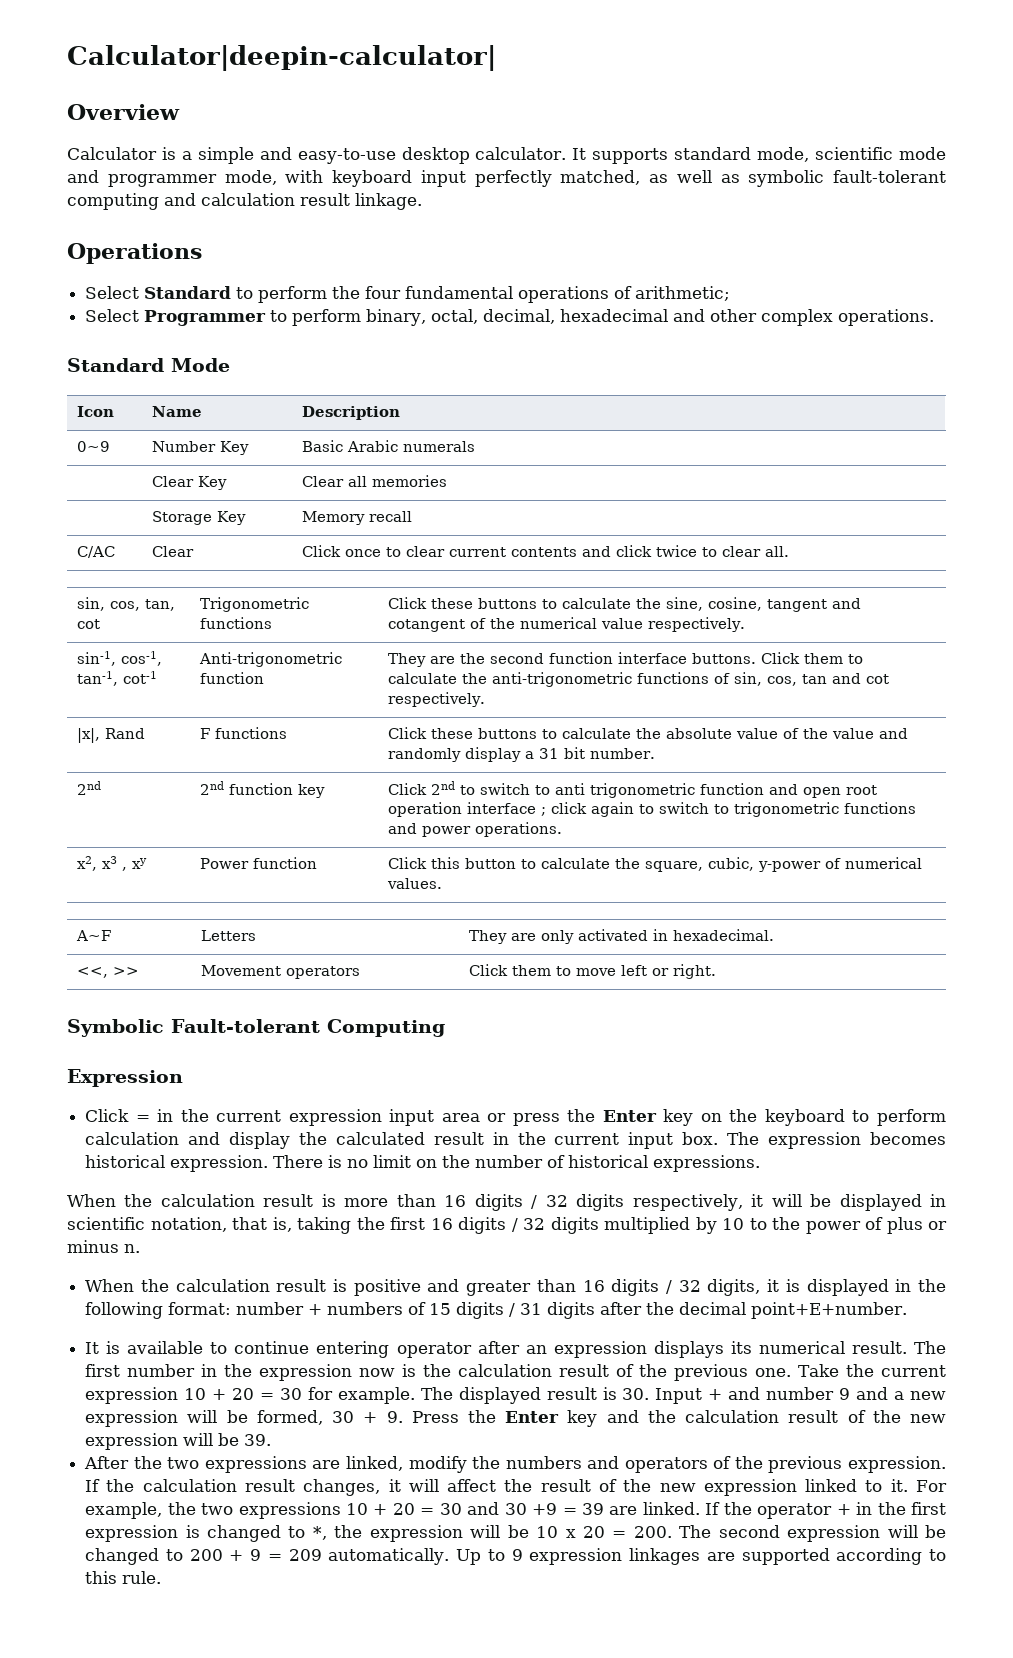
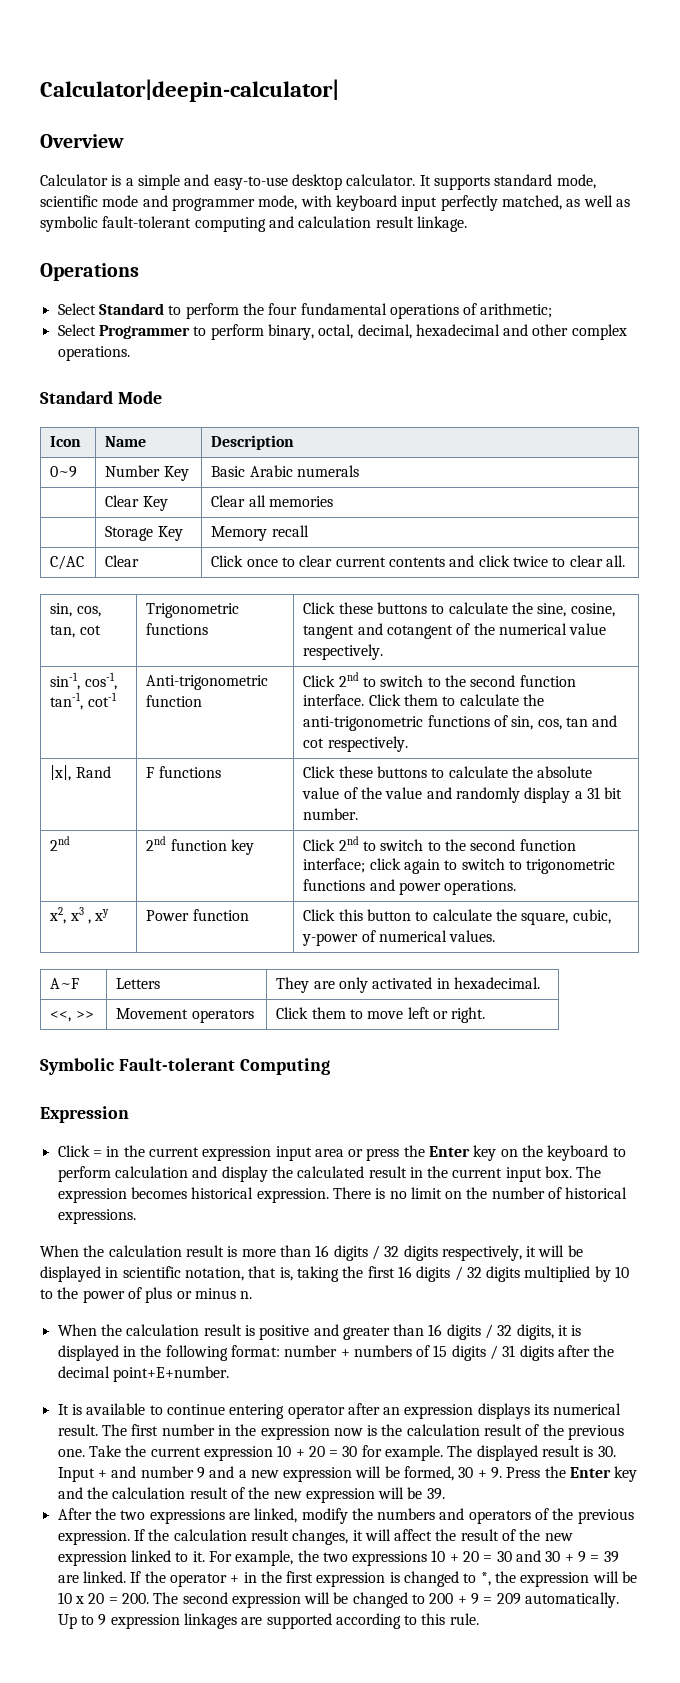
[388,652,757,667] They are the second function interface buttons. -> [303,672,576,687] [303,694,365,706] Click 2nd to switch to the second function interface.
[555,783,878,798] [388,802,547,817] anti trigonometric function and open root operation interface ; -> [445,839,576,851] [303,858,366,873] the second function interface;
[532,1503,558,1515] +9 -> [564,1551,587,1563] + 9

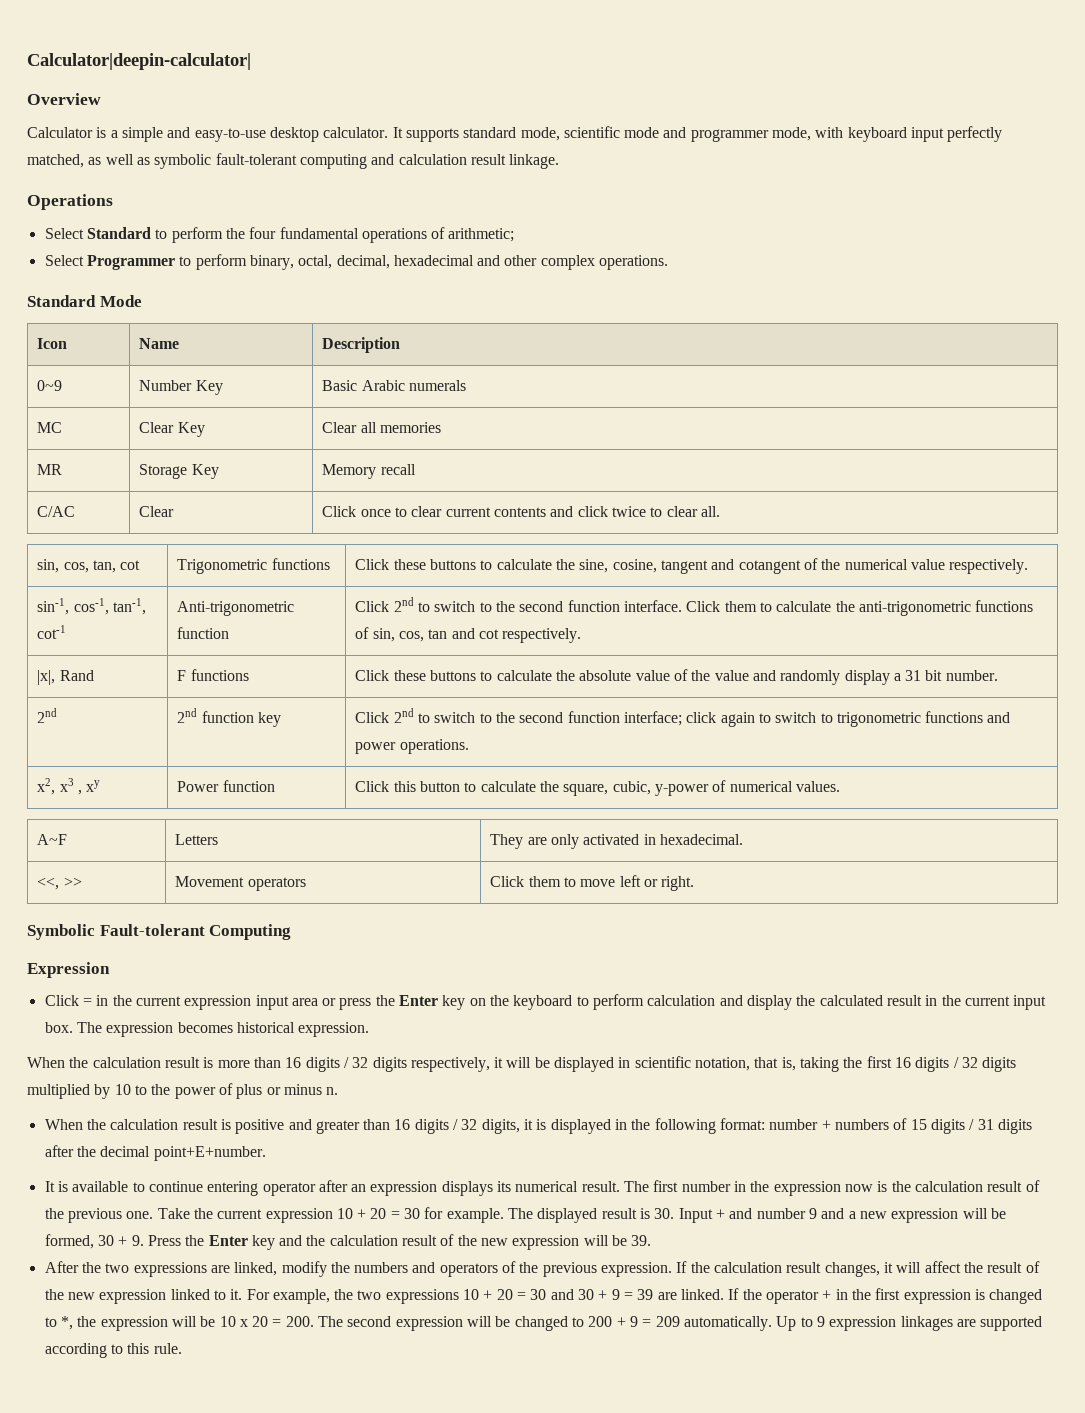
(360, 471) none -> [37,422,63,433] MC
(334, 501) none -> [37,464,63,475] MR
[332,1187,628,1199] [57,1209,136,1224] There is no limit on the number of historical expressions. -> (370, 1029) none

